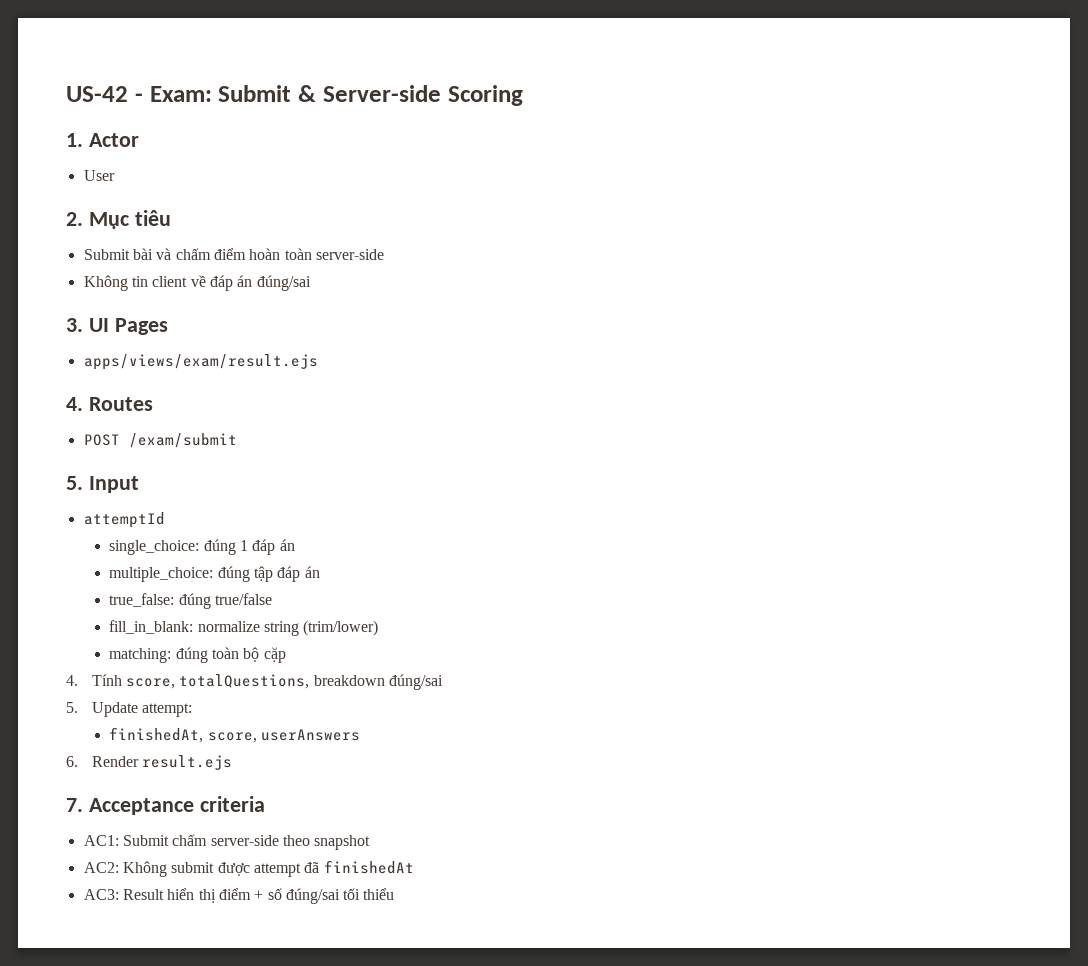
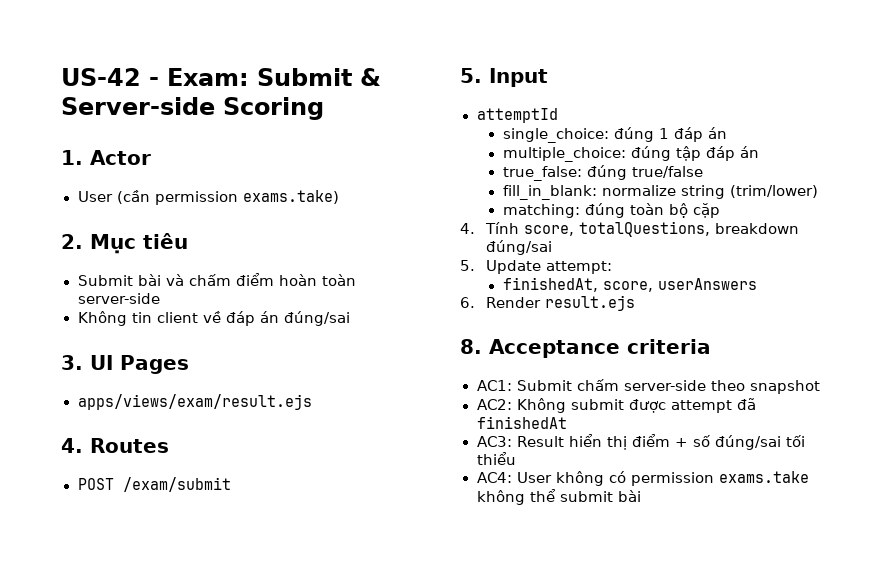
(115, 175) none -> [116,190,339,205] (cần permission exams.take)
[66,798,83,812] 7. -> [460,339,482,354] 8.
(395, 894) none -> [476,471,809,486] [476,489,641,505] // AC4: User không có permission exams.take không thể submit bài

